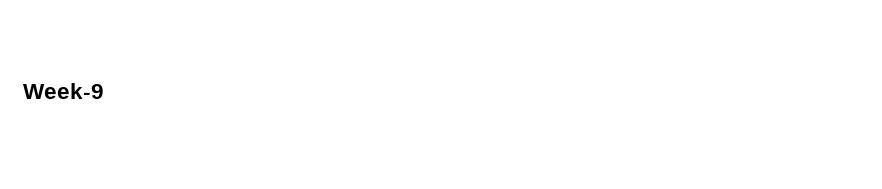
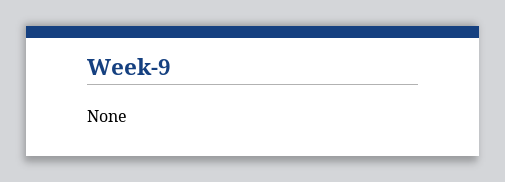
(104, 91) none -> [87,110,127,122] // None

